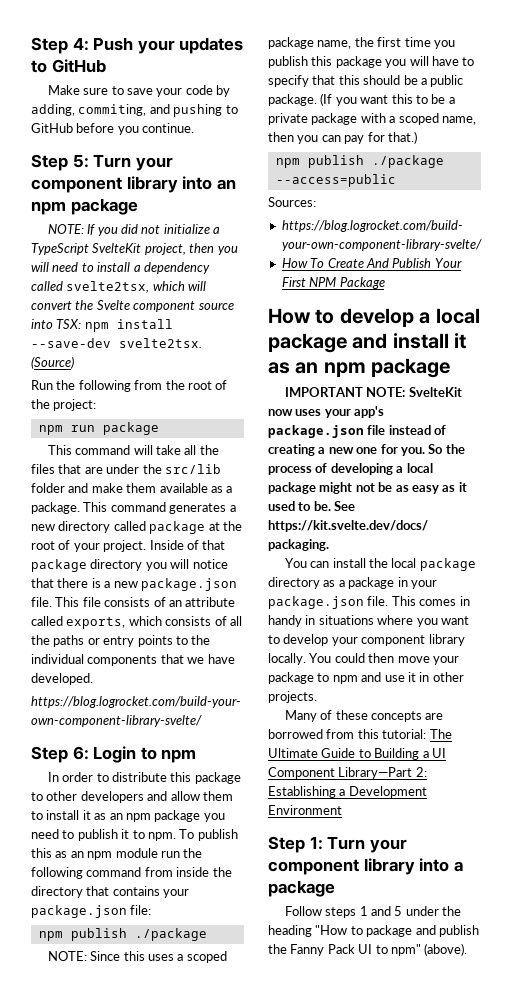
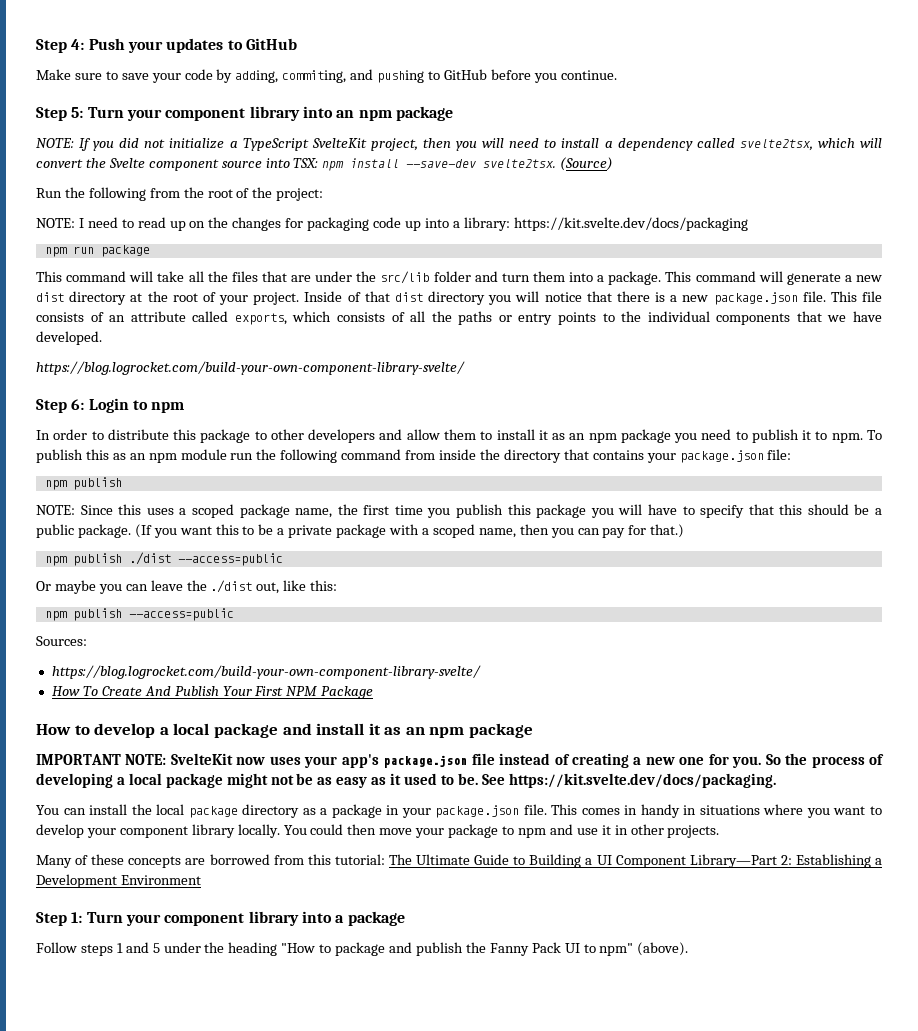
(97, 405) none -> [36,217,748,231] // NOTE: I need to read up on the changes for packaging code up into a library: https://kit.svelte.dev/docs/packaging
[91,483,233,493] [31,502,236,514] [31,521,206,534] make them available as a package. This command generates a new directory called package -> [501,271,882,285] [36,291,127,305] turn them into a package. This command will generate a new dist directory
[31,559,87,572] package -> [394,292,423,302] dist
[134,928,207,941] ./package -> (122, 483) none
[371,155,444,168] ./package -> [128,552,283,566] [36,580,338,594] [44,608,122,621] ./dist --access=public // Or maybe you can leave the ./dist out, like this: // npm publish

